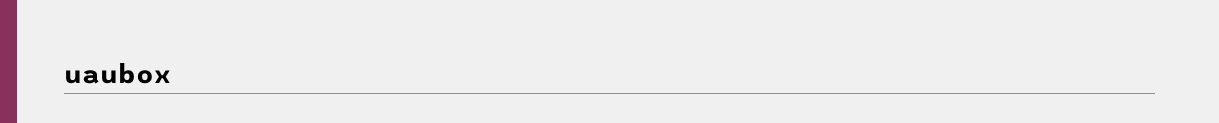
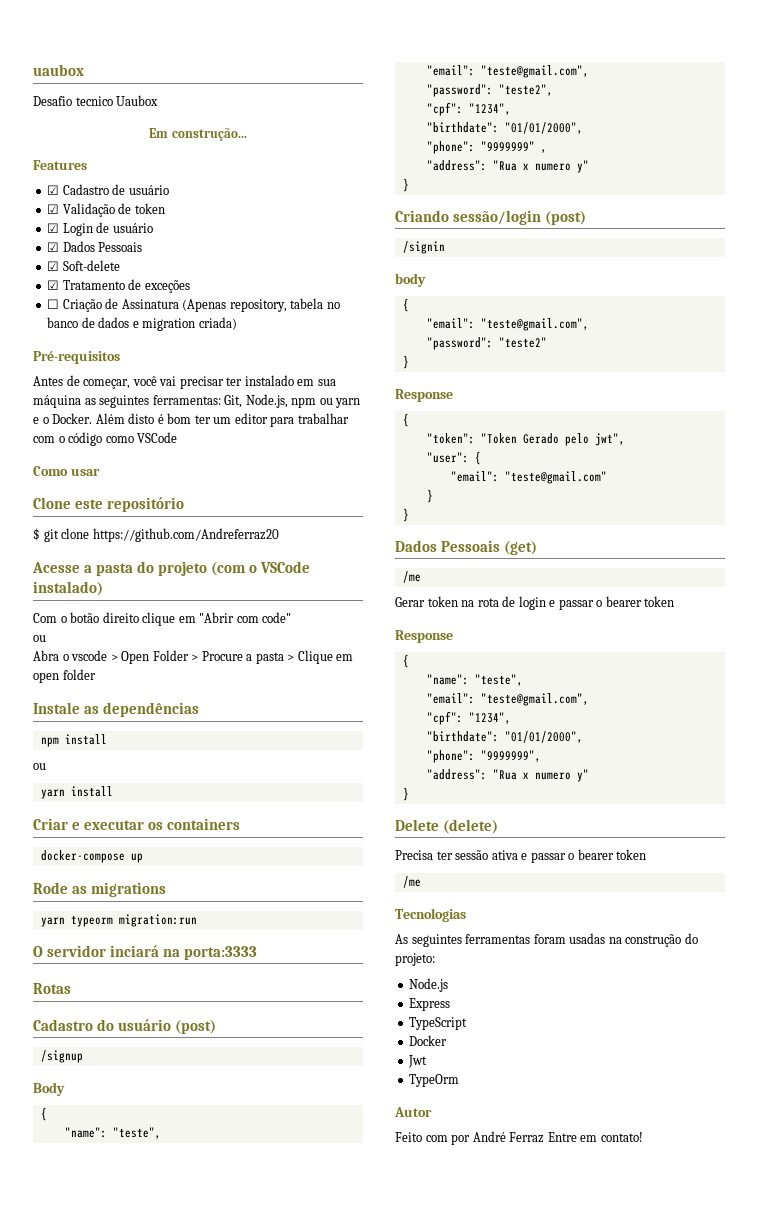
(172, 73) none -> [33,95,159,106] [149,128,247,141] [33,160,87,170] [47,184,169,195] [47,203,165,217] [47,222,153,236] [47,241,143,252] [47,260,120,271] [47,279,190,293] [47,298,340,312] [47,317,237,331] [33,351,120,364] [33,375,336,389] [33,394,361,408] [33,413,349,427] [33,432,178,446] [33,466,100,476] [33,497,185,512] [33,528,279,542] [32,561,311,576] [33,581,103,596] [33,612,292,626] [33,635,46,642] [33,650,354,664] [33,669,96,683] [33,702,200,717] [40,734,107,747] [33,763,46,770] [40,786,113,799] [33,818,241,830] [40,850,143,863] [33,882,167,897] [40,914,197,927] [33,945,257,960] [33,983,71,994] [33,1019,216,1034] [40,1050,83,1063] [33,1082,65,1096] [40,1107,47,1121] [64,1127,161,1139] [426,65,589,78] [426,84,553,97] [426,102,511,116] [426,122,583,134] [426,141,547,154] [426,160,589,173] [402,178,409,192] [395,210,586,225] [402,241,445,254] [395,273,426,287] [402,298,409,312] [426,318,589,331] [426,337,547,350] [402,355,409,369] [395,389,453,402] [402,413,409,427] [426,433,625,446] [426,451,481,465] [450,471,607,484] [426,489,433,503] [402,508,409,522] [395,540,537,555] [402,571,421,583] [395,596,675,610] [395,630,453,643] [402,654,409,668] [426,674,523,686] [426,693,589,706] [426,711,511,725] [426,731,583,743] [426,750,541,763] [426,769,589,782] [402,787,409,801] [395,819,498,834] [395,849,647,863] [402,876,421,888] [395,908,466,922] [395,933,698,947] [395,953,435,966] [409,978,449,992] [409,998,451,1011] [409,1017,468,1030] [409,1035,448,1046] [408,1055,428,1068] [409,1074,460,1087] [394,1107,432,1117] [395,1131,643,1145] // Desafio tecnico Uaubox // Em construção... // Features // ☑ Cadastro de usuário // ☑ Validação de token // ☑ Login de usuário // ☑ Dados Pessoais // ☑ Soft-delete // ☑ Tratamento de exceções // ☐ Criação de Assinatura (Apenas repository, tabela no banco de dados e migration criada) // Pré-requisitos // Antes de começar, você vai precisar ter instalado em sua máquina as seguintes ferramentas: Git, Node.js, npm ou yarn e o Docker. Além disto é bom ter um editor para trabalhar com o código como VSCode // Como usar // Clone este repositório // $ git clone https://github.com/Andreferraz20 // Acesse a pasta do projeto (com o VSCode instalado) // Com o botão direito clique em "Abrir com code" // ou // Abra o vscode > Open Folder > Procure a pasta > Clique em open folder // Instale as dependências // npm install // ou // yarn install // Criar e executar os containers // docker-compose up // Rode as migrations // yarn typeorm migration:run // O servidor inciará na porta:3333 // Rotas // Cadastro do usuário (post) // /signup // Body // { // "name": "teste", // "email": "teste@gmail.com", // "password": "teste2", // "cpf": "1234", // "birthdate": "01/01/2000", // "phone": "9999999" , // "address": "Rua x numero y" // } // Criando sessão/login (post) // /signin // body // { // "email": "teste@gmail.com", // "password": "teste2" // } // Response // { // "token": "Token Gerado pelo jwt", // "user": { // "email": "teste@gmail.com" // } // } // Dados Pessoais (get) // /me // Gerar token na rota de login e passar o bearer token // Response // { // "name": "teste", // "email": "teste@gmail.com", // "cpf": "1234", // "birthdate": "01/01/2000", // "phone": "9999999", // "address": "Rua x numero y" // } // Delete (delete) // Precisa ter sessão ativa e passar o bearer token // /me // Tecnologias // As seguintes ferramentas foram usadas na construção do projeto: // Node.js // Express // TypeScript // Docker // Jwt // TypeOrm // Autor // Feito com por André Ferraz Entre em contato!

